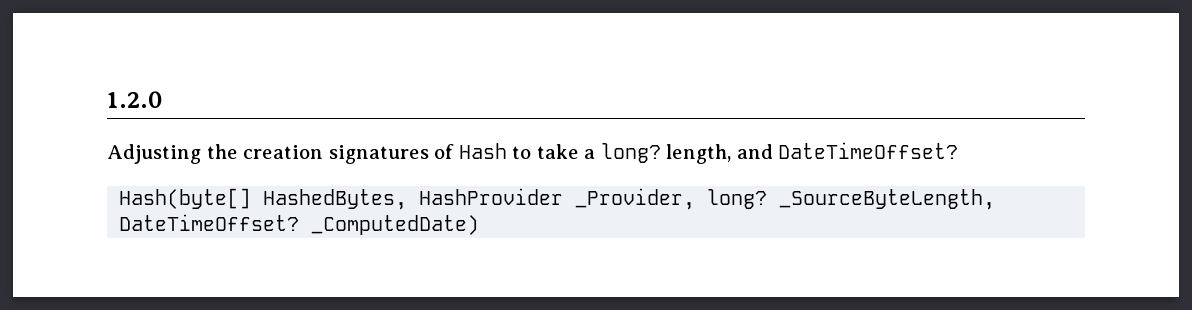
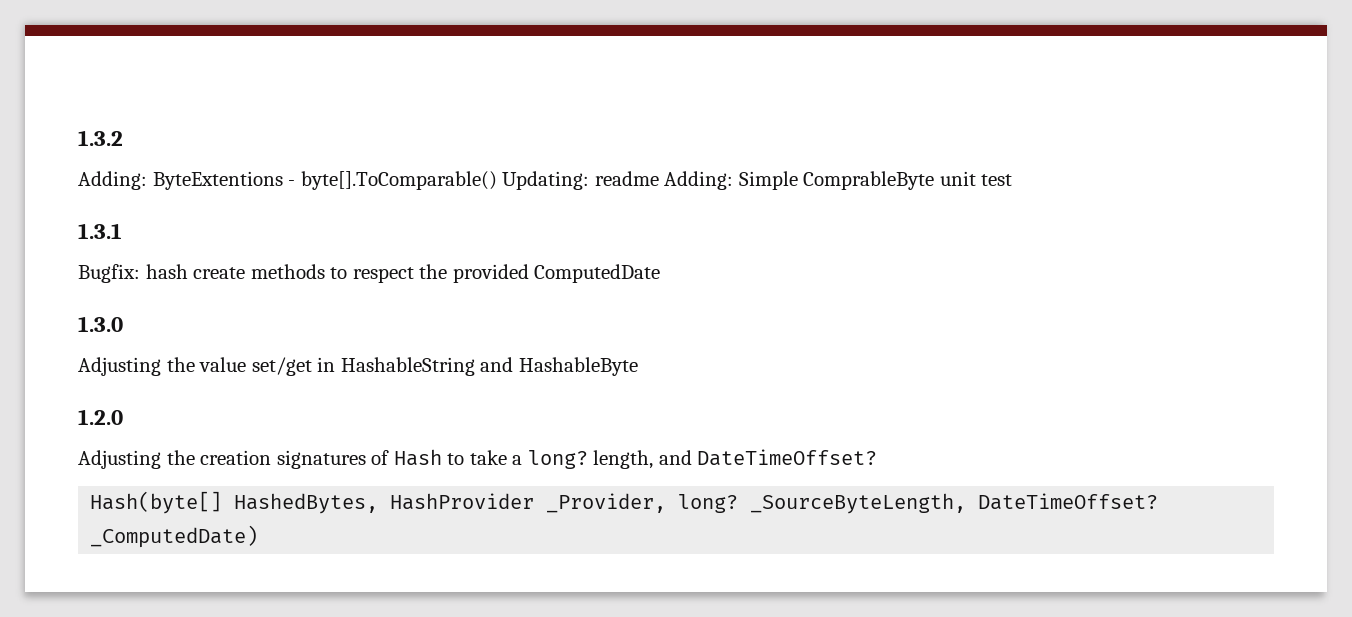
(107, 99) none -> [78,130,123,146] [78,171,1013,190] [78,223,122,239] [78,264,661,283] [78,316,123,332] [78,357,638,376] 1.3.2 // Adding: ByteExtentions - byte[].ToComparable() Updating: readme Adding: Simple ComprableByte unit test // 1.3.1 // Bugfix: hash create methods to respect the provided ComputedDate // 1.3.0 // Adjusting the value set/get in HashableString and HashableByte //

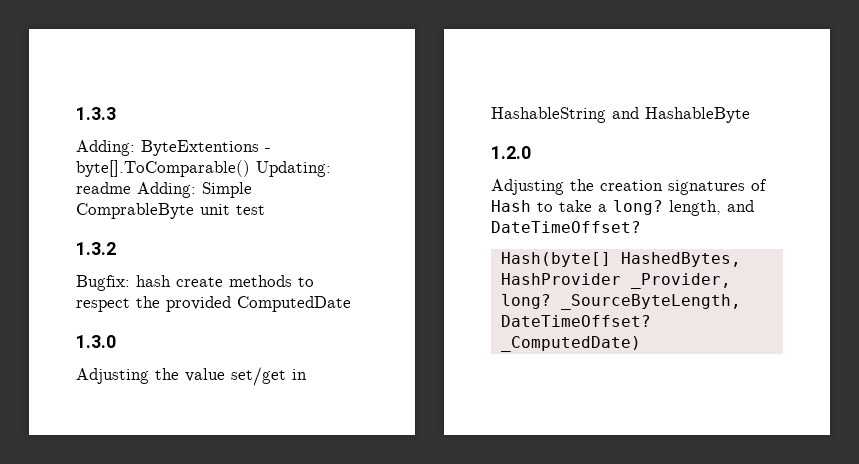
[78,130,123,146] 1.3.2 -> [76,107,116,120] 1.3.3
[78,223,122,239] 1.3.1 -> [76,242,116,255] 1.3.2

